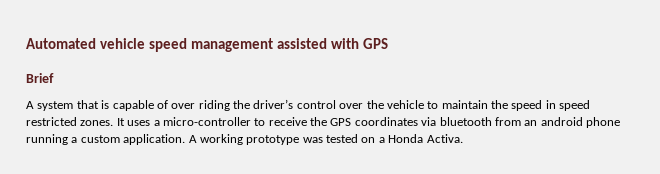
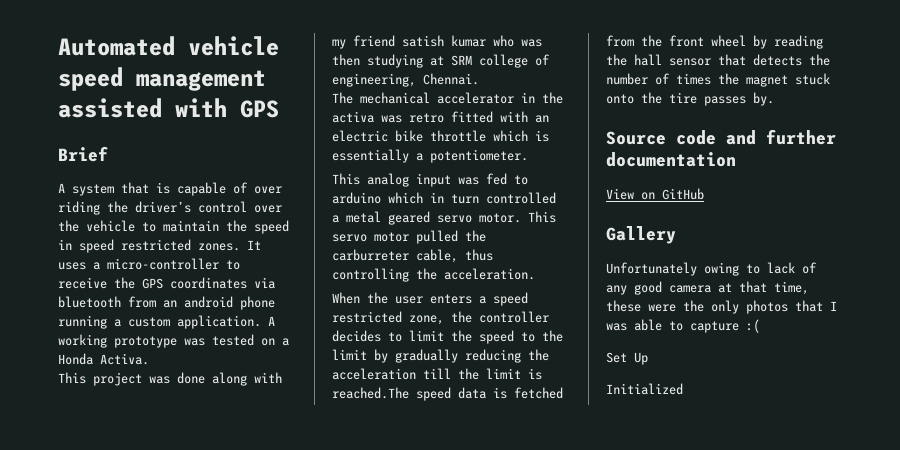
(463, 138) none -> [58,372,282,386] [332,35,542,49] [332,54,550,68] [332,73,479,87] [332,92,563,104] [332,111,549,123] [332,130,549,142] [332,149,528,163] [332,173,528,187] [332,192,556,204] [332,211,556,225] [332,230,486,244] [332,249,493,263] [332,268,535,282] [332,292,528,306] [332,311,549,325] [332,330,563,344] [332,349,549,363] [332,368,542,380] [332,387,563,401] [606,35,823,49] [606,54,830,66] [606,73,830,87] [606,92,774,106] [606,129,836,145] [606,152,736,167] [606,188,704,200] [606,226,676,244] [606,262,817,276] [606,281,809,295] [606,300,837,314] [606,319,760,333] [606,352,648,365] [606,383,683,395] // This project was done along with my friend satish kumar who was then studying at SRM college of engineering, Chennai. // The mechanical accelerator in the activa was retro fitted with an electric bike throttle which is essentially a potentiometer. // This analog input was fed to arduino which in turn controlled a metal geared servo motor. This servo motor pulled the carburreter cable, thus controlling the acceleration. // When the user enters a speed restricted zone, the controller decides to limit the speed to the limit by gradually reducing the acceleration till the limit is reached.The speed data is fetched from the front wheel by reading the hall sensor that detects the number of times the magnet stuck onto the tire passes by. // Source code and further documentation // View on GitHub // Gallery // Unfortunately owing to lack of any good camera at that time, these were the only photos that I was able to capture :( // Set Up // Initialized

